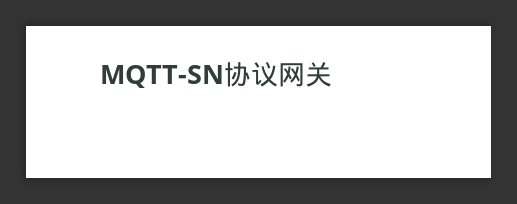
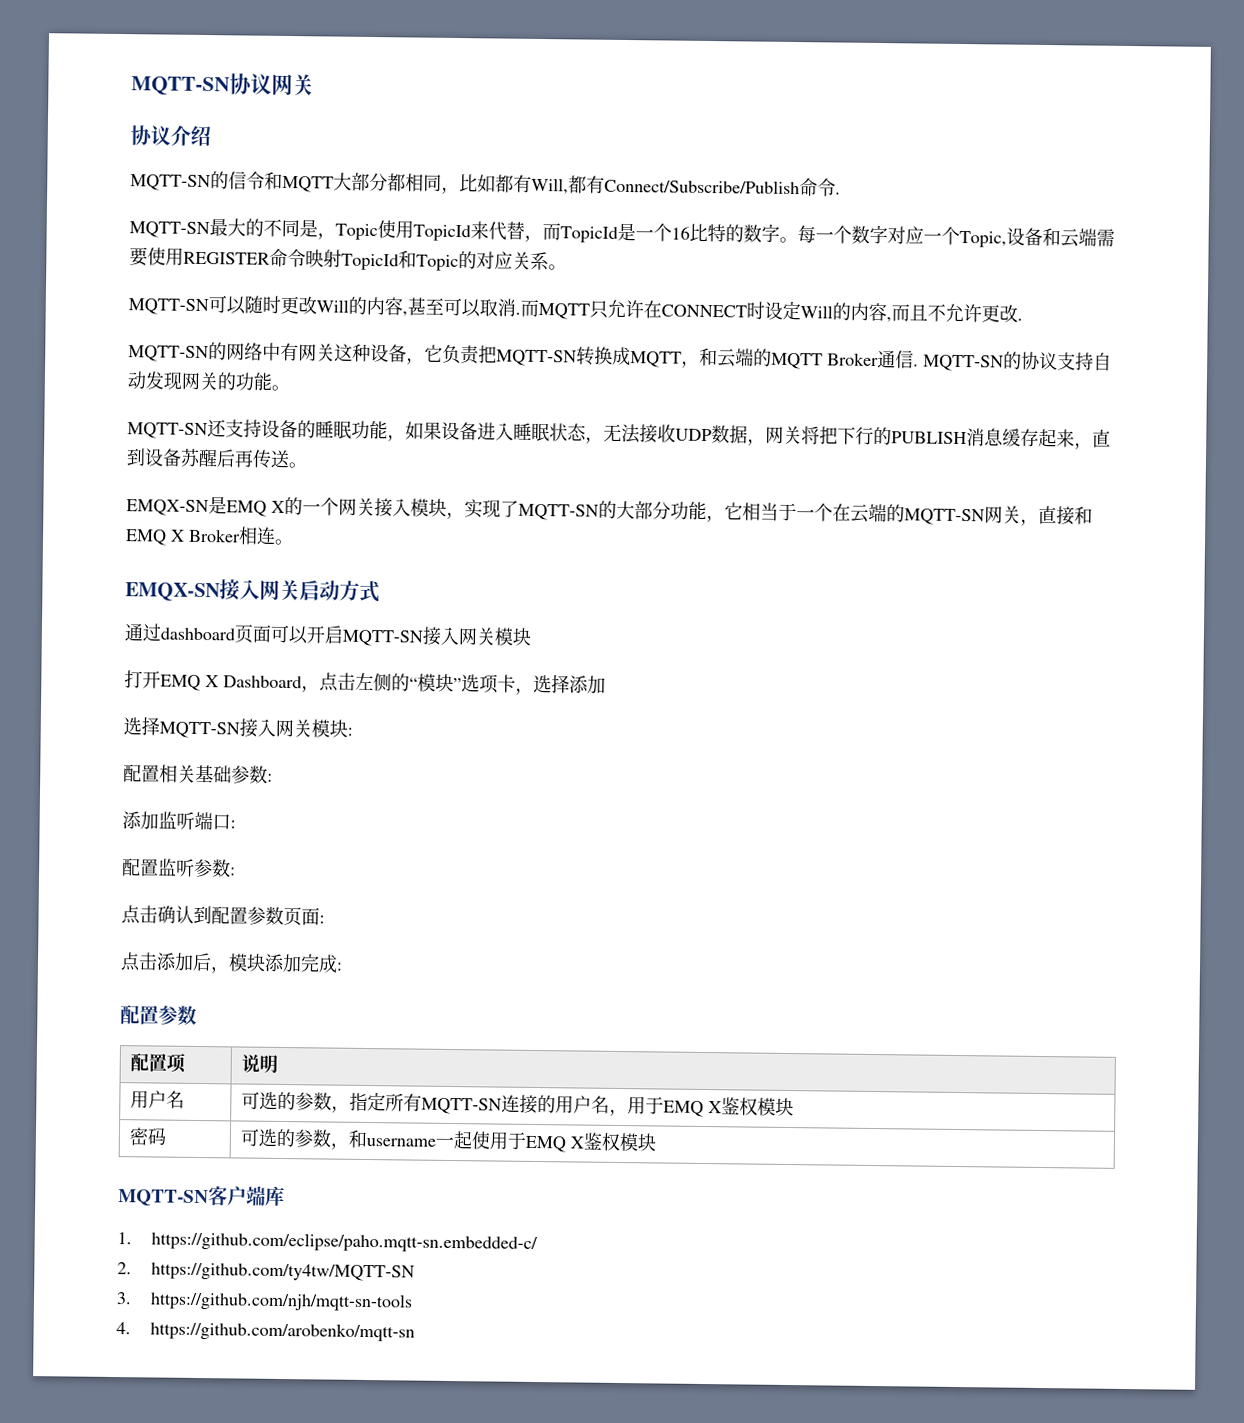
(332, 74) none -> [130,125,211,147] [130,171,841,197] [129,218,1115,248] [129,247,567,272] [128,295,1023,323] [128,342,1112,372] [127,371,290,392] [127,419,1111,450] [126,448,307,469] [126,496,1093,526] [125,526,294,546] [125,579,380,603] [124,623,531,647] [124,670,606,695] [123,716,353,739] [123,764,273,784] [122,811,236,831] [122,858,236,878] [121,905,325,927] [120,952,342,974] [120,1005,197,1025] [130,1053,187,1073] [241,1054,279,1073] [130,1090,186,1109] [241,1091,795,1118] [129,1127,168,1146] [240,1128,657,1153] [118,1185,285,1207] [117,1231,538,1254] [117,1262,415,1282] [116,1291,413,1312] [116,1321,415,1342] // 协议介绍 // MQTT-SN的信令和MQTT大部分都相同，比如都有Will,都有Connect/Subscribe/Publish命令. // MQTT-SN最大的不同是，Topic使用TopicId来代替，而TopicId是一个16比特的数字。每一个数字对应一个Topic,设备和云端需要使用REGISTER命令映射TopicId和Topic的对应关系。 // MQTT-SN可以随时更改Will的内容,甚至可以取消.而MQTT只允许在CONNECT时设定Will的内容,而且不允许更改. // MQTT-SN的网络中有网关这种设备，它负责把MQTT-SN转换成MQTT，和云端的MQTT Broker通信. MQTT-SN的协议支持自动发现网关的功能。 // MQTT-SN还支持设备的睡眠功能，如果设备进入睡眠状态，无法接收UDP数据，网关将把下行的PUBLISH消息缓存起来，直到设备苏醒后再传送。 // EMQX-SN是EMQ X的一个网关接入模块，实现了MQTT-SN的大部分功能，它相当于一个在云端的MQTT-SN网关，直接和EMQ X Broker相连。 // EMQX-SN接入网关启动方式 // 通过dashboard页面可以开启MQTT-SN接入网关模块 // 打开EMQ X Dashboard，点击左侧的“模块”选项卡，选择添加 // 选择MQTT-SN接入网关模块: // 配置相关基础参数: // 添加监听端口: // 配置监听参数: // 点击确认到配置参数页面: // 点击添加后，模块添加完成: // 配置参数 // 配置项 | 说明 // 用户名 | 可选的参数，指定所有MQTT-SN连接的用户名，用于EMQ X鉴权模块 // 密码 | 可选的参数，和username一起使用于EMQ X鉴权模块 // MQTT-SN客户端库 // 1. https://github.com/eclipse/paho.mqtt-sn.embedded-c/ // 2. https://github.com/ty4tw/MQTT-SN // 3. https://github.com/njh/mqtt-sn-tools // 4. https://github.com/arobenko/mqtt-sn

